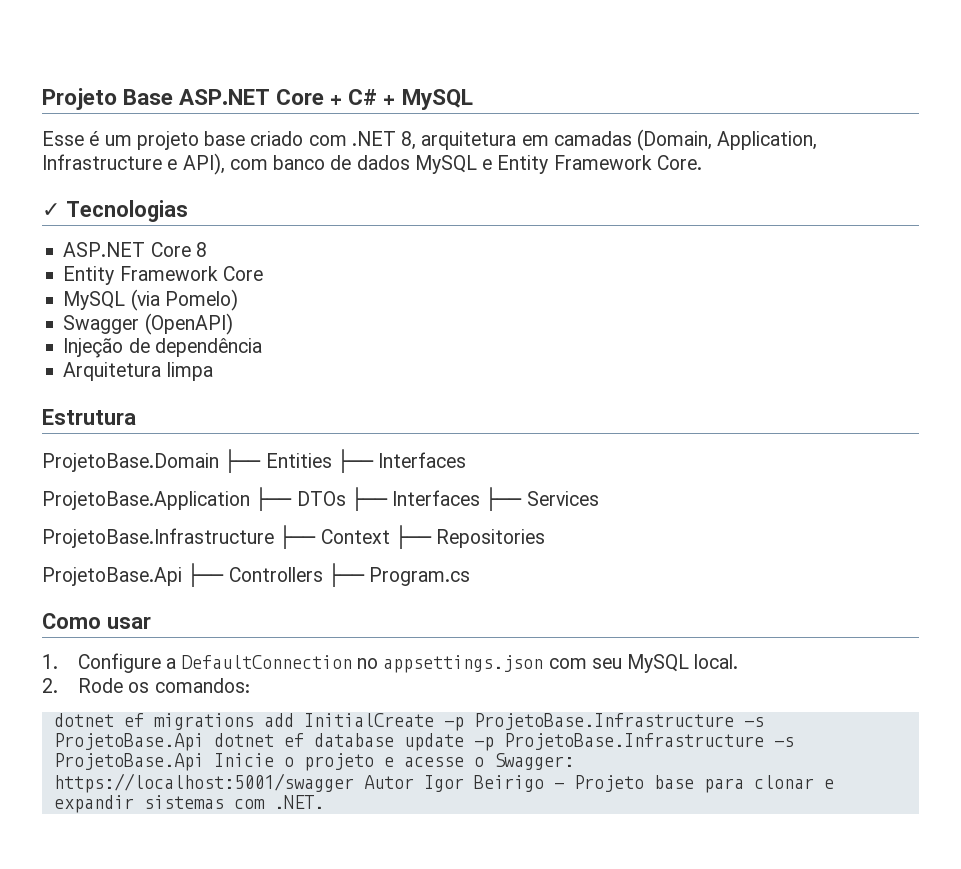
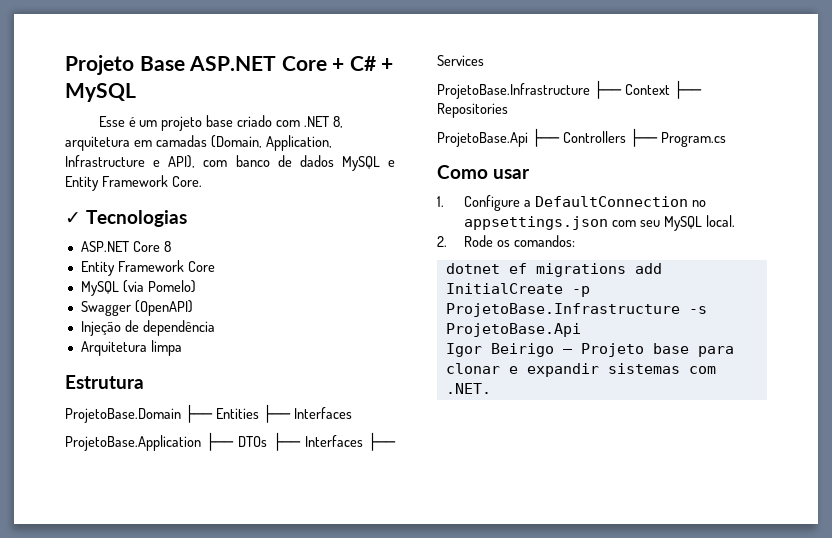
[213,733,794,751] [53,753,574,771] [53,773,414,793] dotnet ef database update -p ProjetoBase.Infrastructure -s ProjetoBase.Api Inicie o projeto e acesse o Swagger: // https://localhost:5001/swagger Autor -> (581, 330) //

